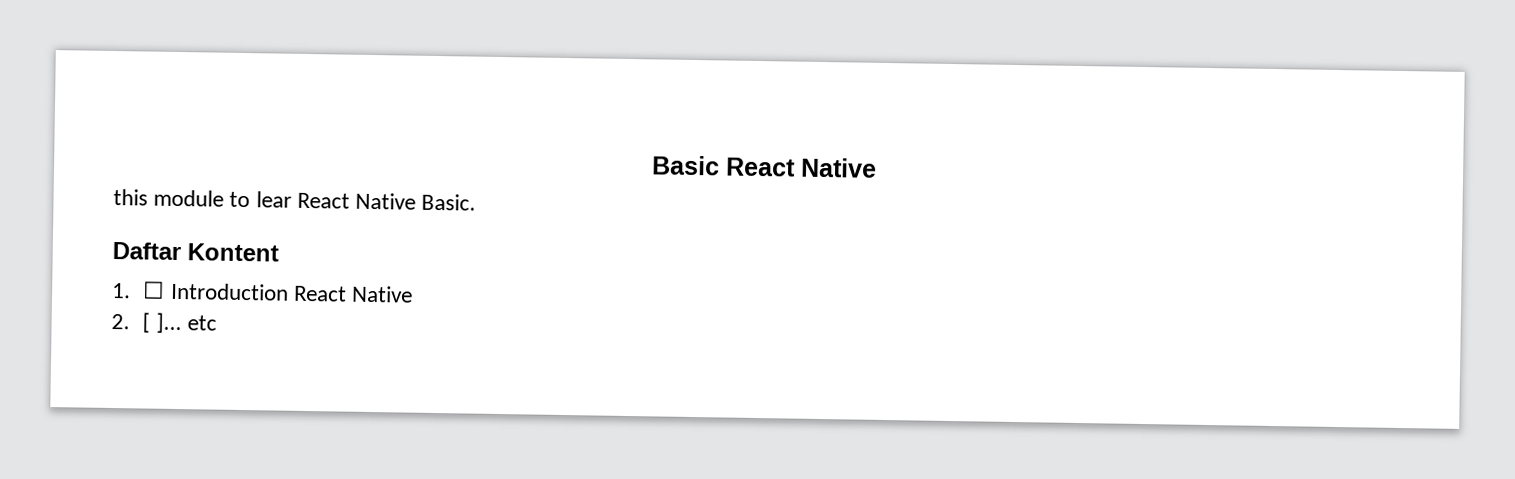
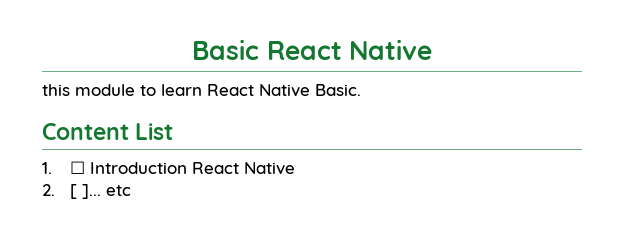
[255,191,292,208] lear -> [161,84,202,96] learn
[112,241,279,262] Daftar Kontent -> [42,123,174,140] Content List

